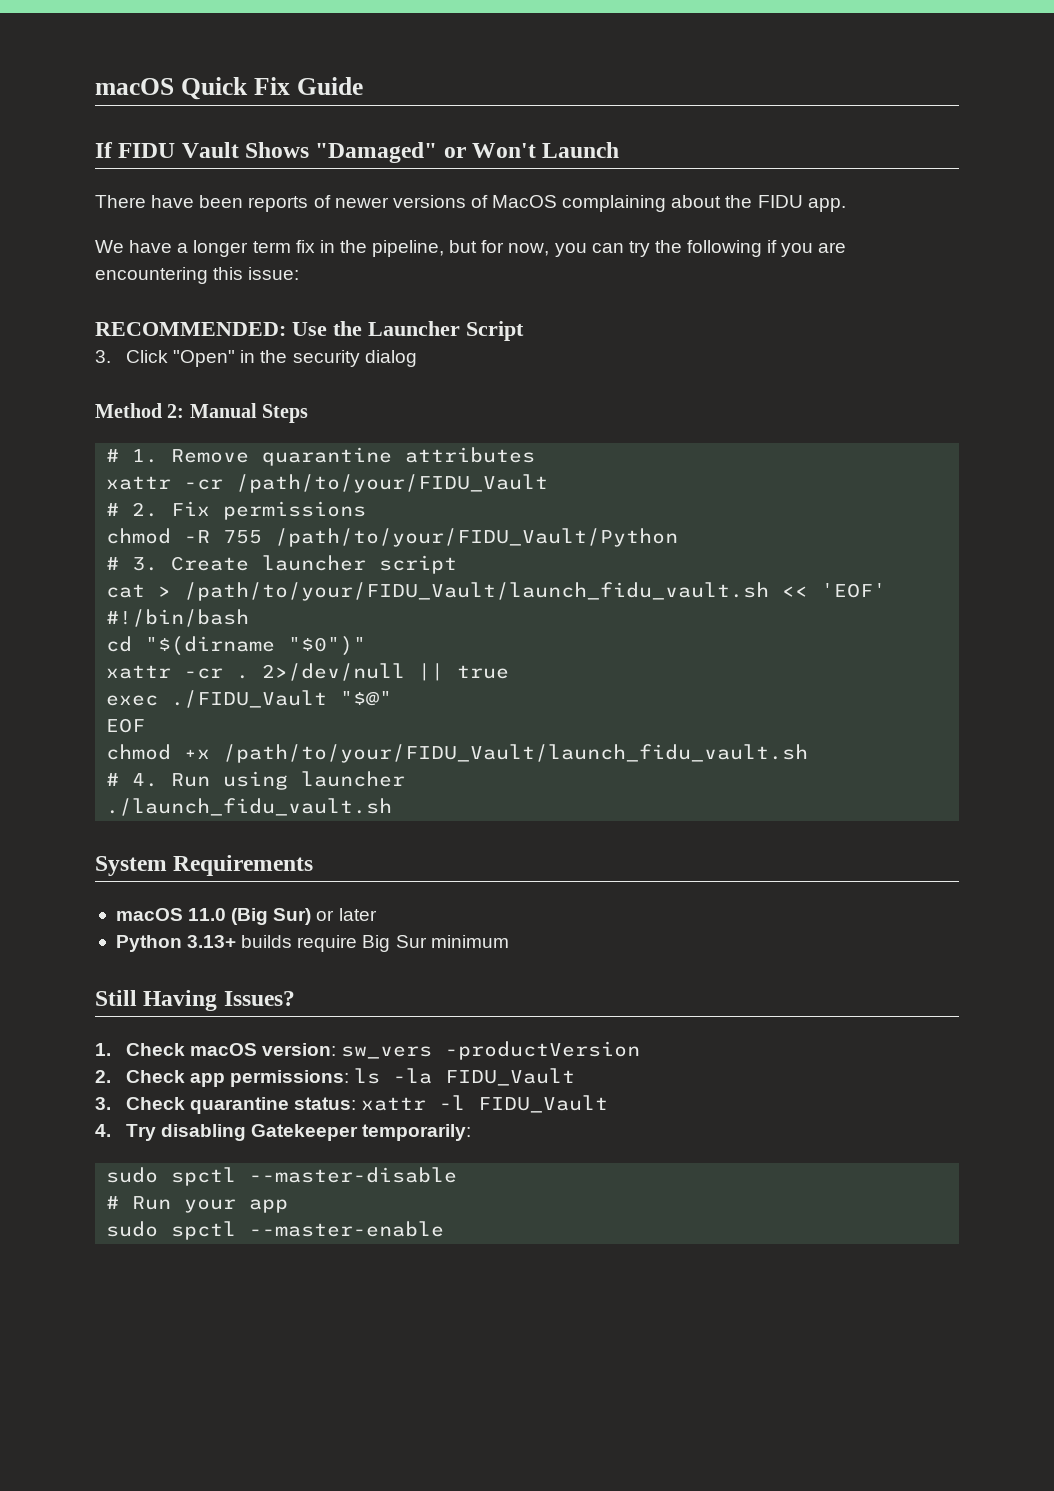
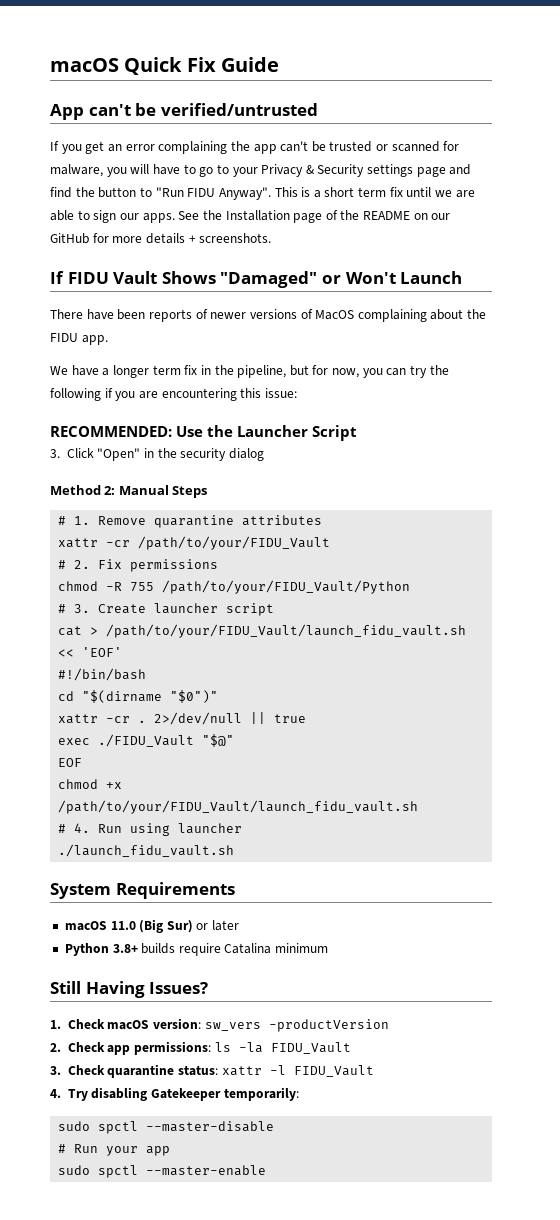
(363, 86) none -> [50,103,318,120] [50,141,460,154] [50,164,472,177] [50,187,475,200] [50,210,451,223] [50,233,272,244] // App can't be verified/untrusted // If you get an error complaining the app can't be trusted or scanned for malware, you will have to go to your Privacy & Security settings page and find the button to "Run FIDU Anyway". This is a short term fix until we are able to sign our apps. See the Installation page of the README on our GitHub for more details + screenshots.
[187,935,237,948] 3.13+ -> [112,944,138,953] 3.8+
[362,935,427,952] Big Sur -> [224,943,272,954] Catalina

